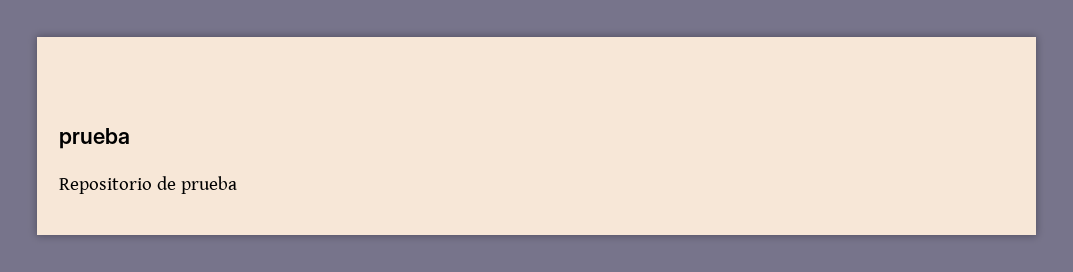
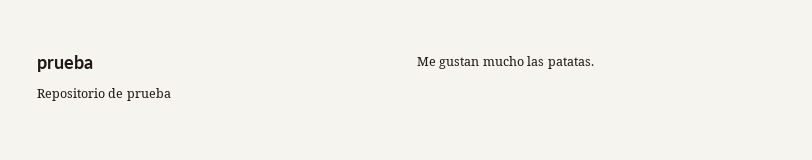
(237, 185) none -> [417,56,594,69] // Me gustan mucho las patatas.

